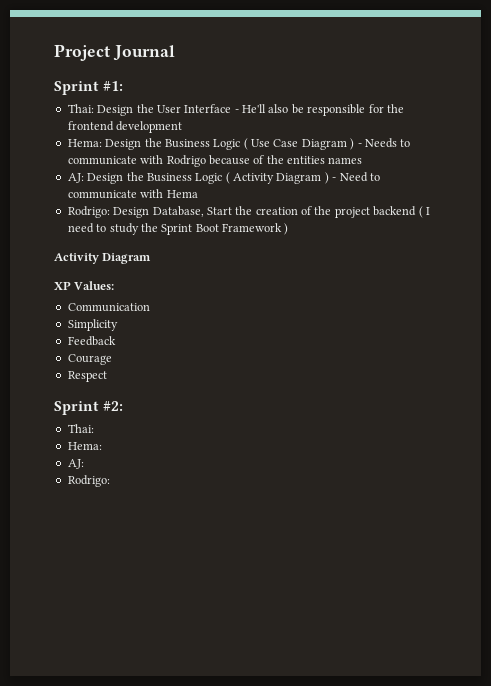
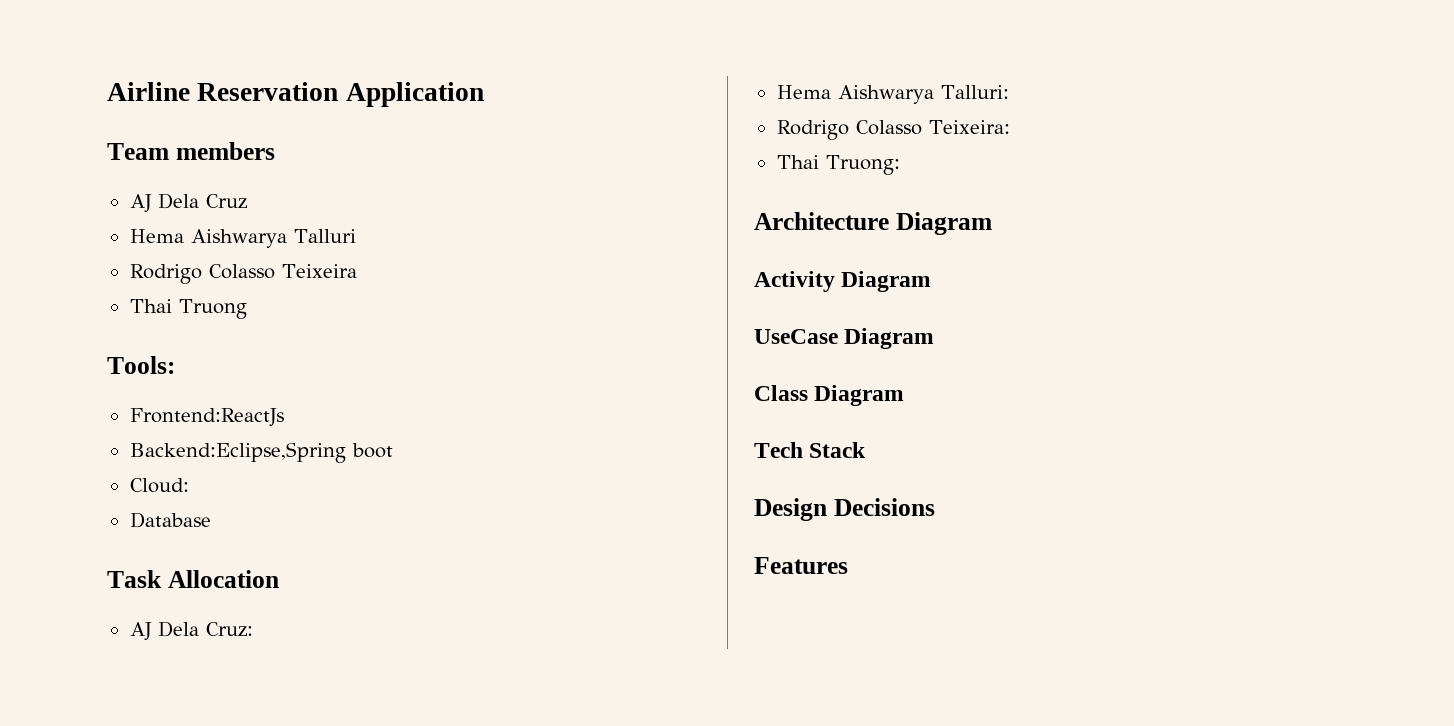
[54,44,175,61] [54,81,124,95] [67,104,404,116] [67,121,183,133] [67,138,411,150] [67,155,363,167] [67,172,380,184] [67,189,198,199] [67,206,430,218] [67,223,289,235] [54,253,152,264] [54,281,115,290] [67,303,150,312] [67,319,118,331] [67,336,116,346] [67,354,112,365] [67,371,107,382] [54,401,124,415] [67,424,94,433] [67,442,102,450] [67,459,84,469] [67,475,110,487] Project Journal // Sprint #1: // Thai: Design the User Interface - He'll also be responsible for the frontend development // Hema: Design the Business Logic ( Use Case Diagram ) - Needs to communicate with Rodrigo because of the entities names // AJ: Design the Business Logic ( Activity Diagram ) - Need to communicate with Hema // Rodrigo: Design Database, Start the creation of the project backend ( I need to study the Sprint Boot Framework ) // Activity Diagram // XP Values: // Communication // Simplicity // Feedback // Courage // Respect // Sprint #2: // Thai: // Hema: // AJ: // Rodrigo: -> [107,82,484,107] [107,142,275,160] [129,193,247,213] [129,229,356,248] [129,264,357,284] [129,299,247,319] [107,356,175,374] [129,408,284,427] [129,442,393,463] [129,478,189,493] [129,512,211,528] [107,570,279,588] [129,621,253,641] [776,85,1009,104] [776,120,1010,140] [776,155,900,175] [754,212,992,235] [754,271,932,292] [754,328,935,349] [754,385,905,406] [754,442,867,458] [754,498,935,521] [754,557,848,574] Airline Reservation Application // Team members // AJ Dela Cruz // Hema Aishwarya Talluri // Rodrigo Colasso Teixeira // Thai Truong // Tools: // Frontend:ReactJs // Backend:Eclipse,Spring boot // Cloud: // Database // Task Allocation // AJ Dela Cruz: // Hema Aishwarya Talluri: // Rodrigo Colasso Teixeira: // Thai Truong: // Architecture Diagram // Activity Diagram // UseCase Diagram // Class Diagram // Tech Stack // Design Decisions // Features

